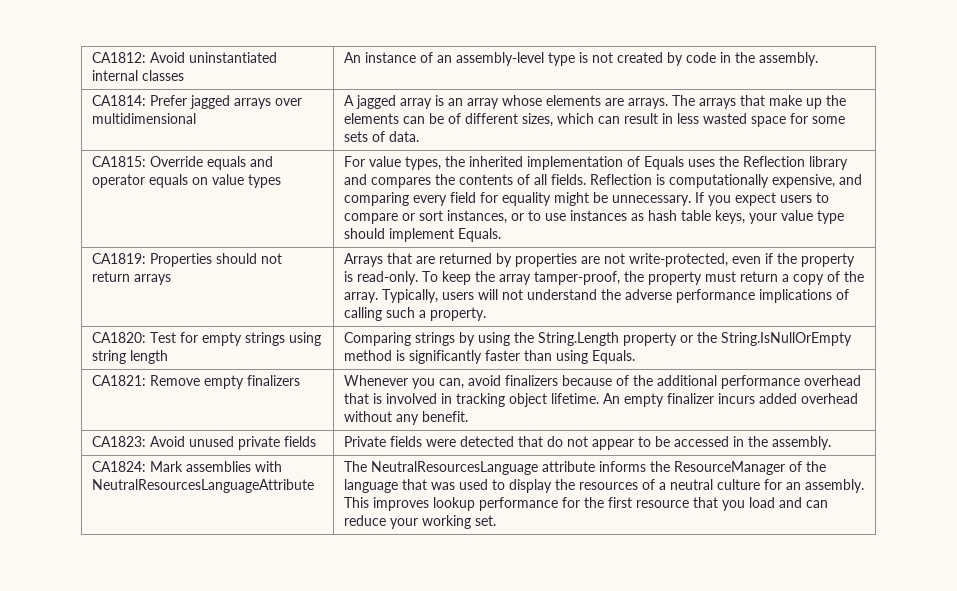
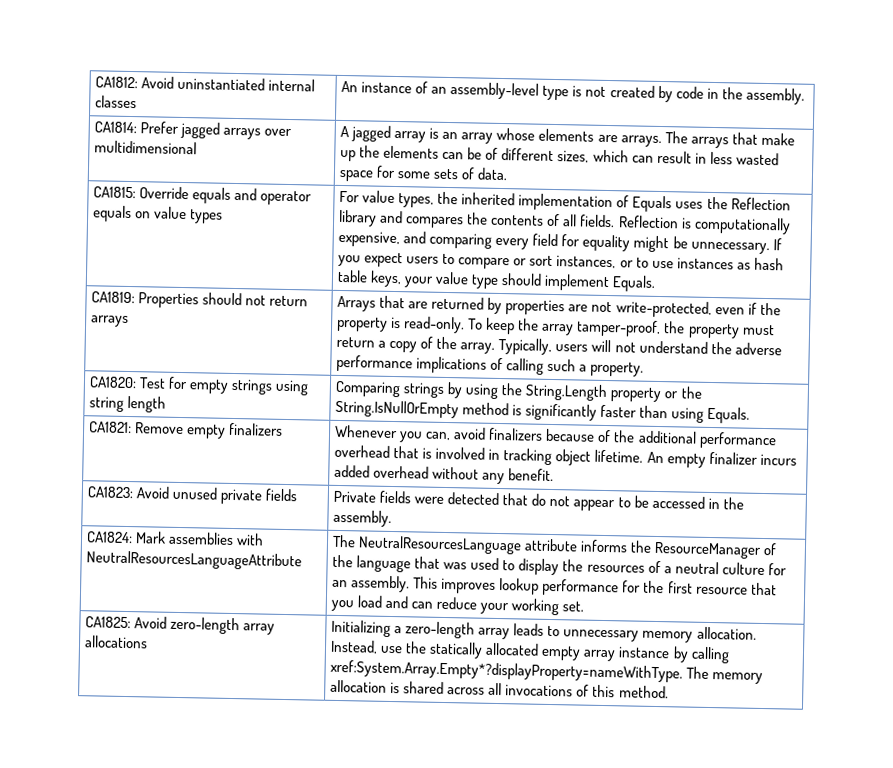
(497, 520) none -> [85,616,276,635] [84,635,149,649] [331,619,757,643] [330,639,730,664] [330,659,764,685] [330,679,669,699] // CA1825: Avoid zero-length array allocations | Initializing a zero-length array leads to unnecessary memory allocation. Instead, use the statically allocated empty array instance by calling xref:System.Array.Empty*?displayProperty=nameWithType. The memory allocation is shared across all invocations of this method.

